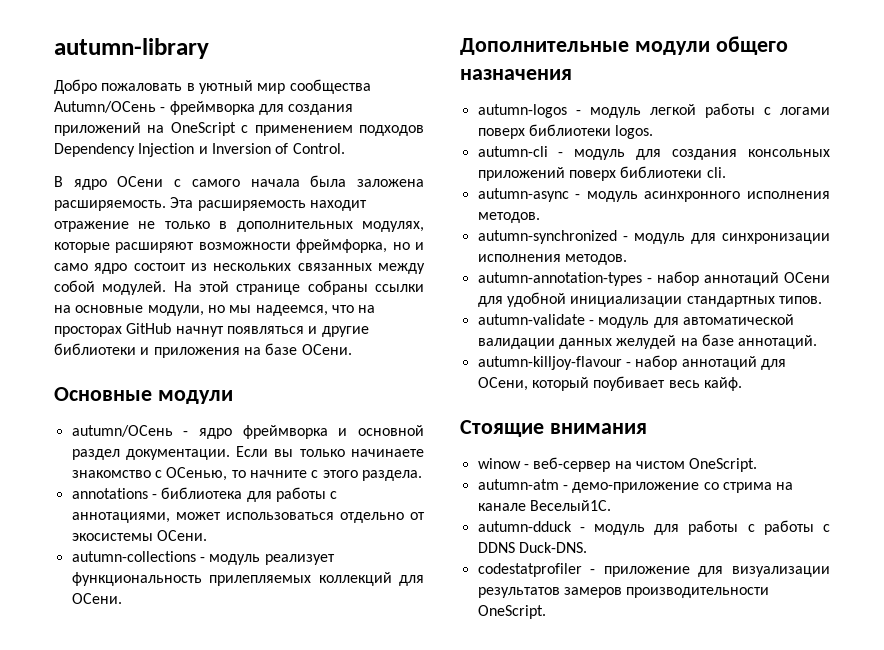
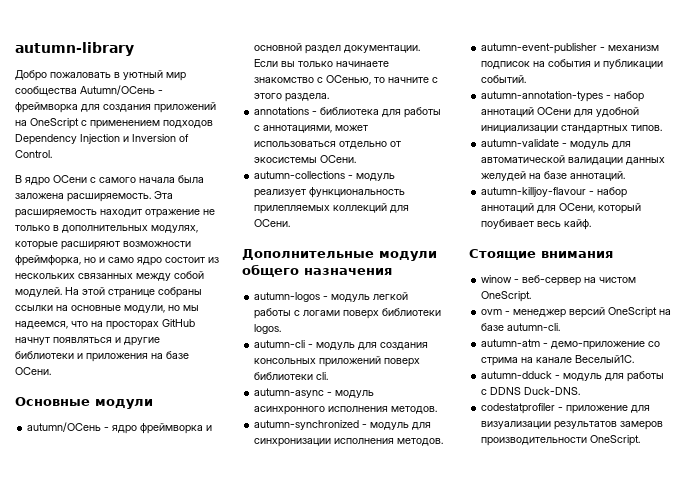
(627, 259) none -> [481,43,660,54] [481,59,664,69] [481,75,527,83] // autumn-event-publisher - механизм подписок на события и публикации событий.
(758, 465) none -> [481,307,672,318] [481,323,561,331] // ovm - менеджер версий OneScript на базе autumn-cli.
[763,520,830,535] работы с -> (488, 392) none

